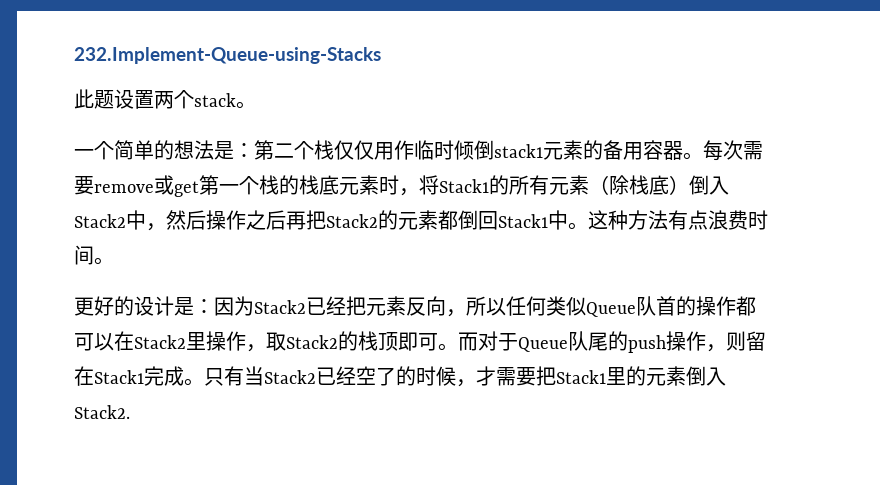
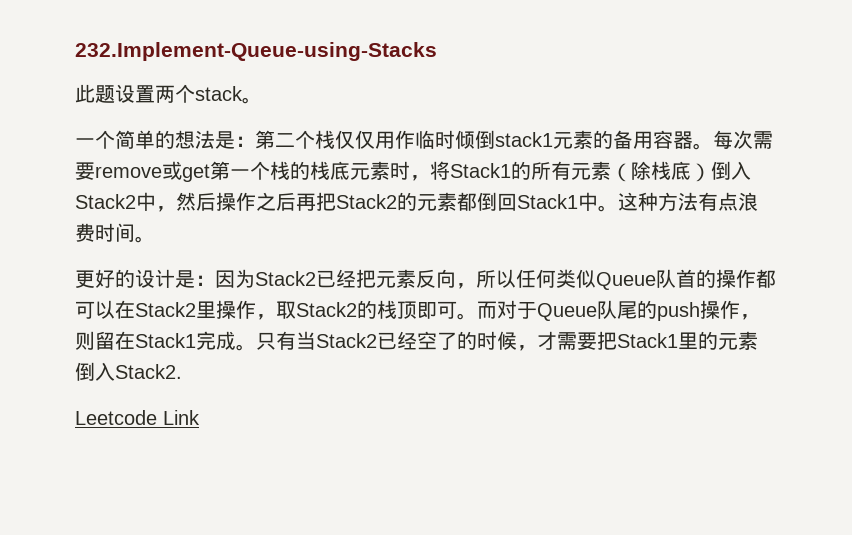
(130, 412) none -> [75,410,200,425] // Leetcode Link

